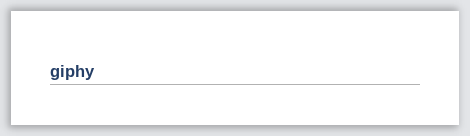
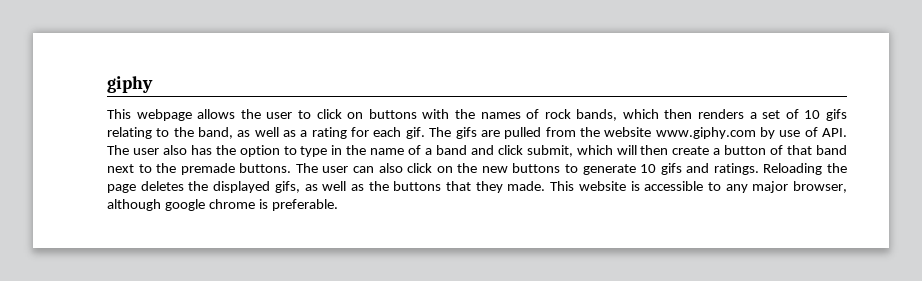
(95, 72) none -> [107,109,847,121] [107,127,847,139] [107,145,847,157] [107,163,847,175] [107,181,848,193] [107,199,338,211] // This webpage allows the user to click on buttons with the names of rock bands, which then renders a set of 10 gifs relating to the band, as well as a rating for each gif. The gifs are pulled from the website www.giphy.com by use of API. The user also has the option to type in the name of a band and click submit, which will then create a button of that band next to the premade buttons. The user can also click on the new buttons to generate 10 gifs and ratings. Reloading the page deletes the displayed gifs, as well as the buttons that they made. This website is accessible to any major browser, although google chrome is preferable.

